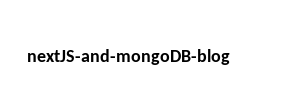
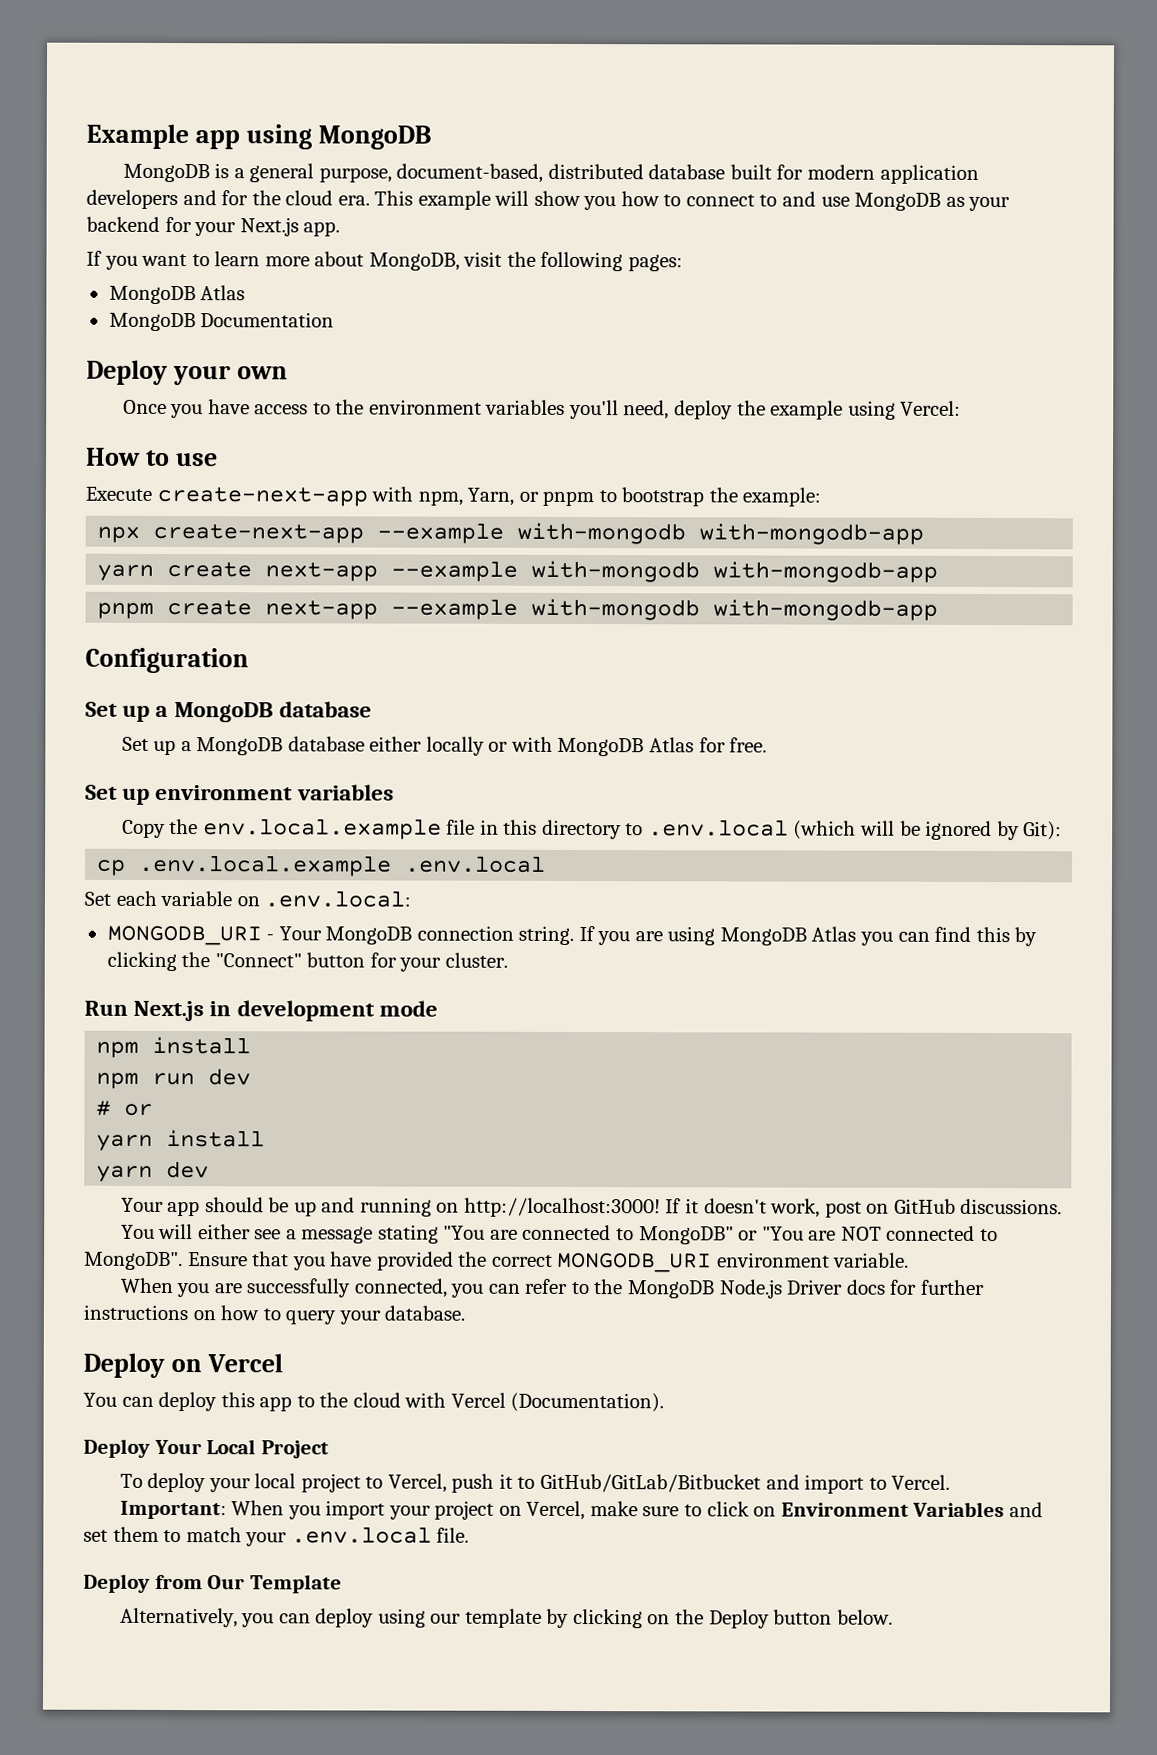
[27,49,230,65] nextJS-and-mongoDB-blog -> [86,123,431,150] [122,163,979,184] [86,189,1011,212] [86,216,341,237] [86,250,683,272] [108,285,246,305] [108,312,335,332] [86,359,288,386] [122,399,962,420] [86,447,218,467] [85,486,822,507] [97,522,925,545] [97,560,939,583] [97,598,939,621] [85,647,249,674] [85,701,372,723] [121,736,768,757] [85,784,394,805] [121,818,1063,841] [97,854,547,877] [84,890,412,908] [106,925,1038,947] [106,951,508,972] [84,1000,438,1022] [96,1036,252,1058] [96,1068,252,1089] [96,1100,154,1116] [96,1129,266,1151] [96,1160,210,1182] [120,1197,1063,1218] [120,1223,998,1245] [84,1251,910,1273] [119,1277,985,1299] [83,1304,466,1325] [83,1352,283,1378] [83,1391,665,1413] [83,1438,329,1459] [119,1472,951,1494] [119,1500,1043,1521] [83,1526,470,1547] [83,1573,342,1594] [119,1607,893,1629] Example app using MongoDB // MongoDB is a general purpose, document-based, distributed database built for modern application developers and for the cloud era. This example will show you how to connect to and use MongoDB as your backend for your Next.js app. // If you want to learn more about MongoDB, visit the following pages: // MongoDB Atlas // MongoDB Documentation // Deploy your own // Once you have access to the environment variables you'll need, deploy the example using Vercel: // How to use // Execute create-next-app with npm, Yarn, or pnpm to bootstrap the example: // npx create-next-app --example with-mongodb with-mongodb-app // yarn create next-app --example with-mongodb with-mongodb-app // pnpm create next-app --example with-mongodb with-mongodb-app // Configuration // Set up a MongoDB database // Set up a MongoDB database either locally or with MongoDB Atlas for free. // Set up environment variables // Copy the env.local.example file in this directory to .env.local (which will be ignored by Git): // cp .env.local.example .env.local // Set each variable on .env.local: // MONGODB_URI - Your MongoDB connection string. If you are using MongoDB Atlas you can find this by clicking the "Connect" button for your cluster. // Run Next.js in development mode // npm install // npm run dev // # or // yarn install // yarn dev // Your app should be up and running on http://localhost:3000! If it doesn't work, post on GitHub discussions. // You will either see a message stating "You are connected to MongoDB" or "You are NOT connected to MongoDB". Ensure that you have provided the correct MONGODB_URI environment variable. // When you are successfully connected, you can refer to the MongoDB Node.js Driver docs for further instructions on how to query your database. // Deploy on Vercel // You can deploy this app to the cloud with Vercel (Documentation). // Deploy Your Local Project // To deploy your local project to Vercel, push it to GitHub/GitLab/Bitbucket and import to Vercel. // Important: When you import your project on Vercel, make sure to click on Environment Variables and set them to match your .env.local file. // Deploy from Our Template // Alternatively, you can deploy using our template by clicking on the Deploy button below.

